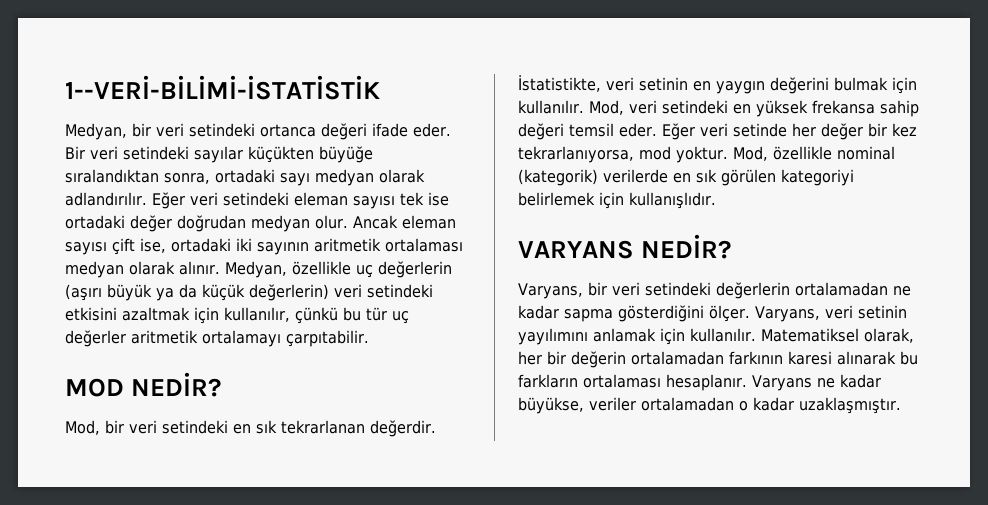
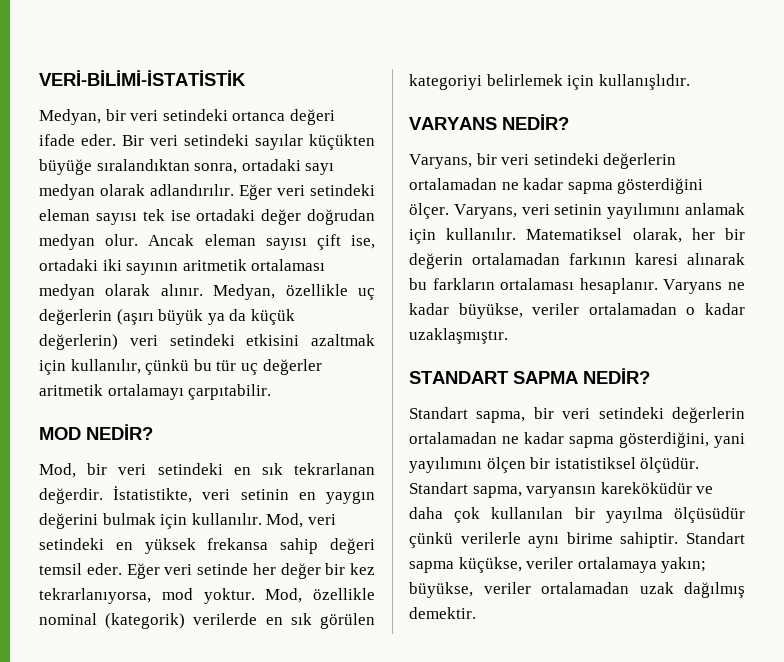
[65,75,380,100] 1--VERİ-BİLİMİ-İSTATİSTİK -> [39,70,246,86] VERİ-BİLİMİ-İSTATİSTİK
(901, 405) none -> [409,368,650,384] [409,407,745,423] [409,432,745,448] [409,457,700,473] [409,482,714,498] [409,507,745,523] [409,532,745,548] [409,557,707,573] [409,582,745,598] [409,607,476,619] // STANDART SAPMA NEDİR? // Standart sapma, bir veri setindeki değerlerin ortalamadan ne kadar sapma gösterdiğini, yani yayılımını ölçen bir istatistiksel ölçüdür. Standart sapma, varyansın kareköküdür ve daha çok kullanılan bir yayılma ölçüsüdür çünkü verilerle aynı birime sahiptir. Standart sapma küçükse, veriler ortalamaya yakın; büyükse, veriler ortalamadan uzak dağılmış demektir.

